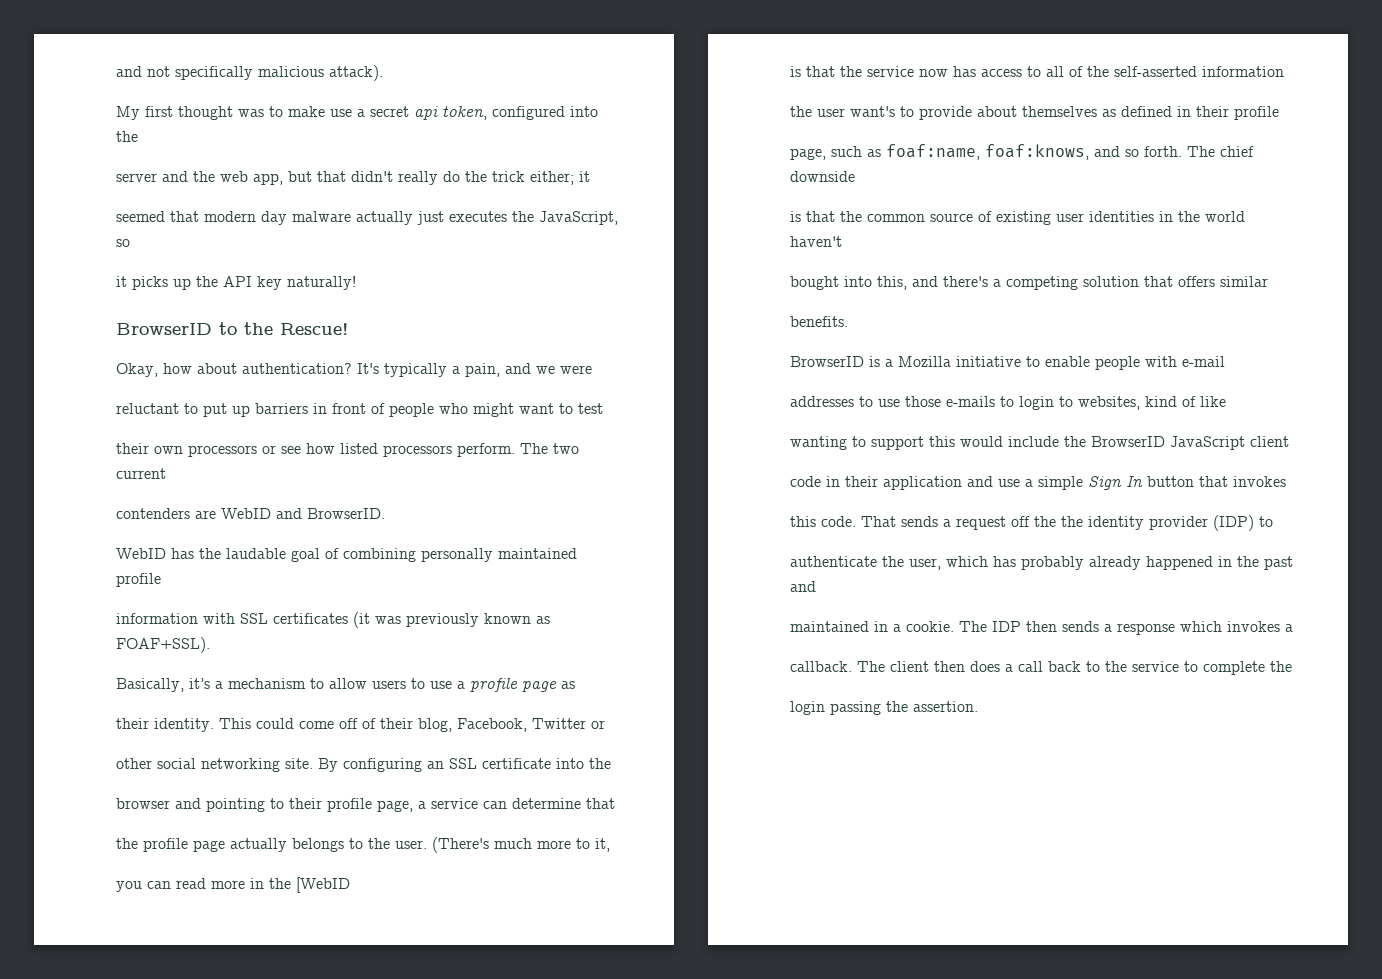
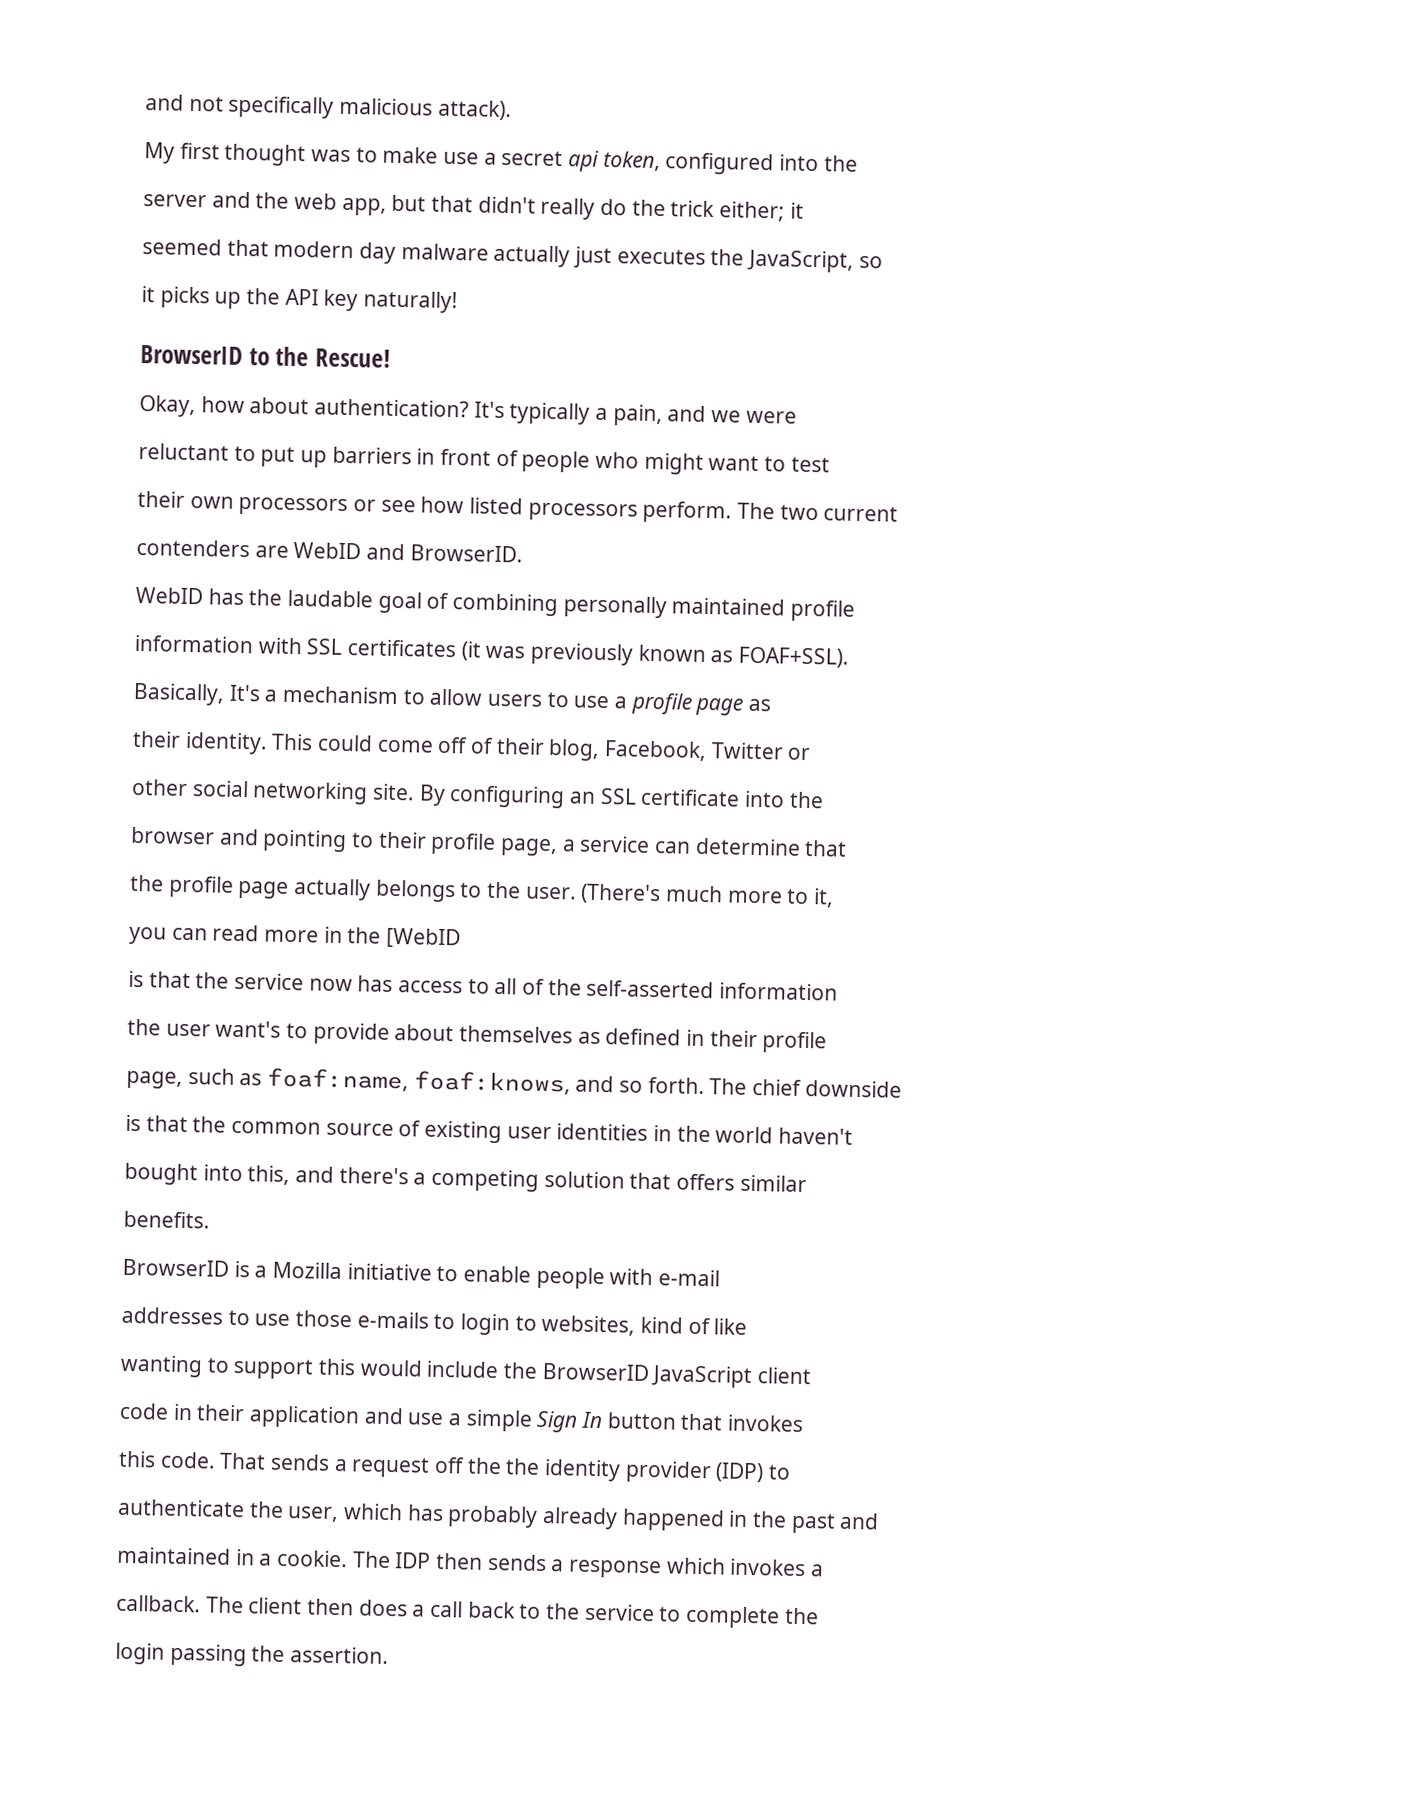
[189,678,210,689] it’s -> [228,684,261,702] It's

